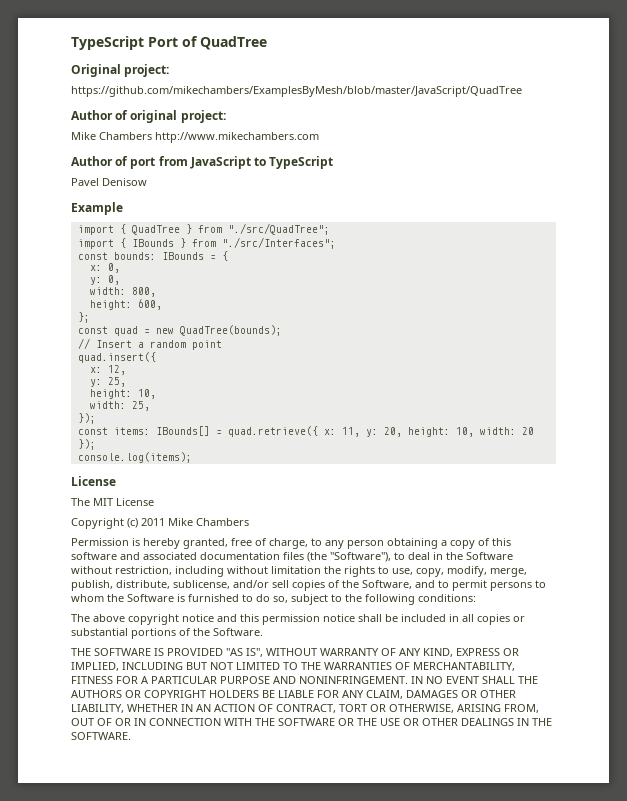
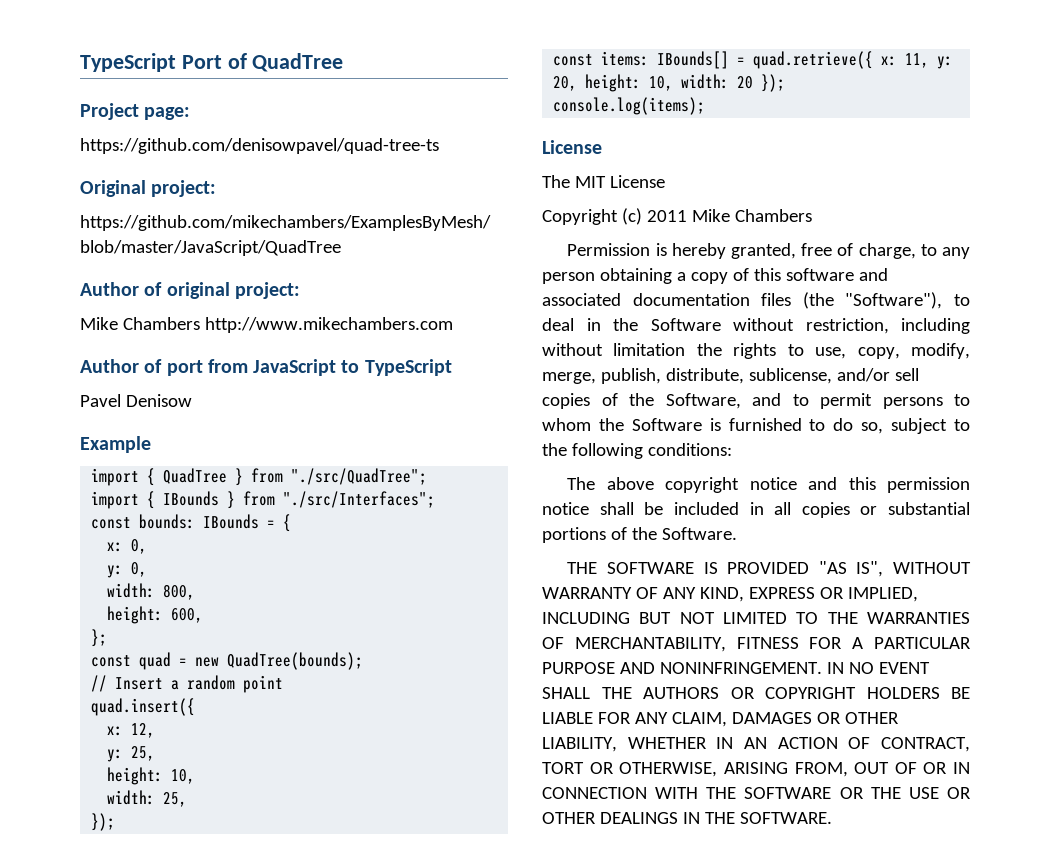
(267, 43) none -> [80,103,191,120] [80,138,439,154] // Project page: // https://github.com/denisowpavel/quad-tree-ts

